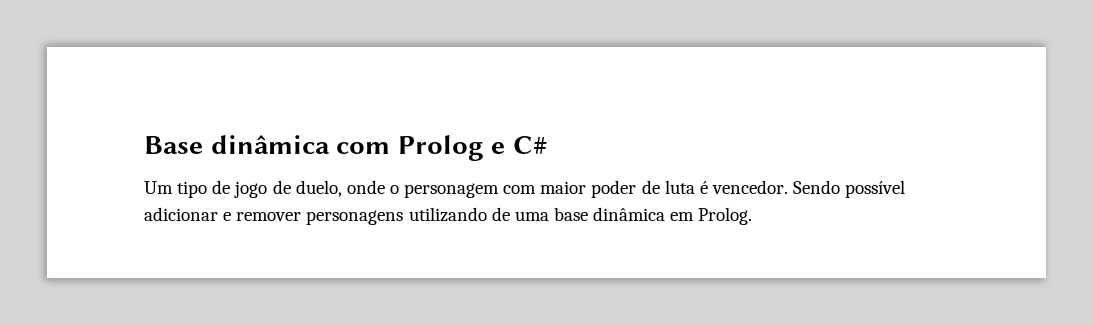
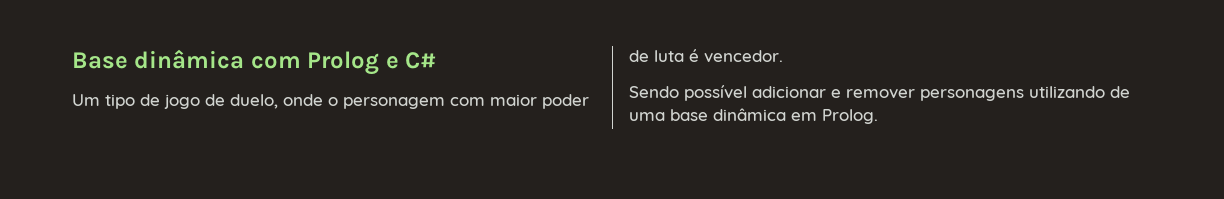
(788, 187) none -> (783, 56) //

